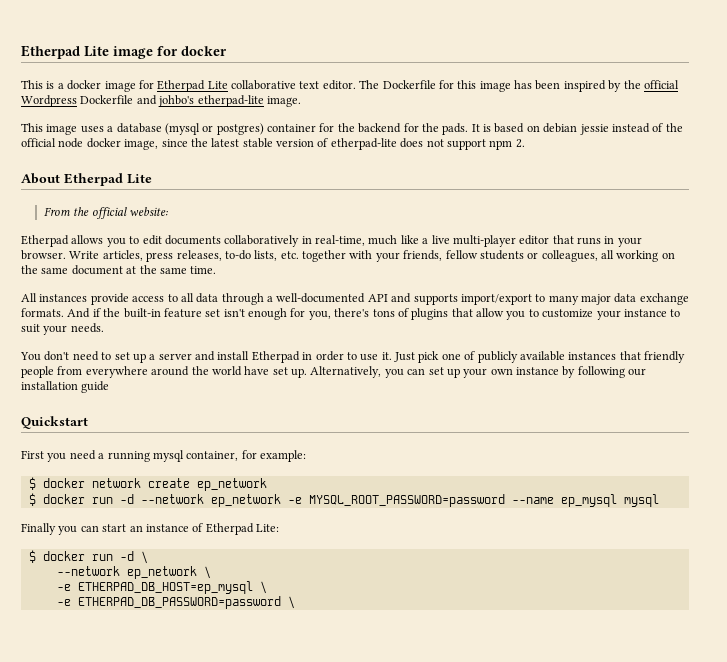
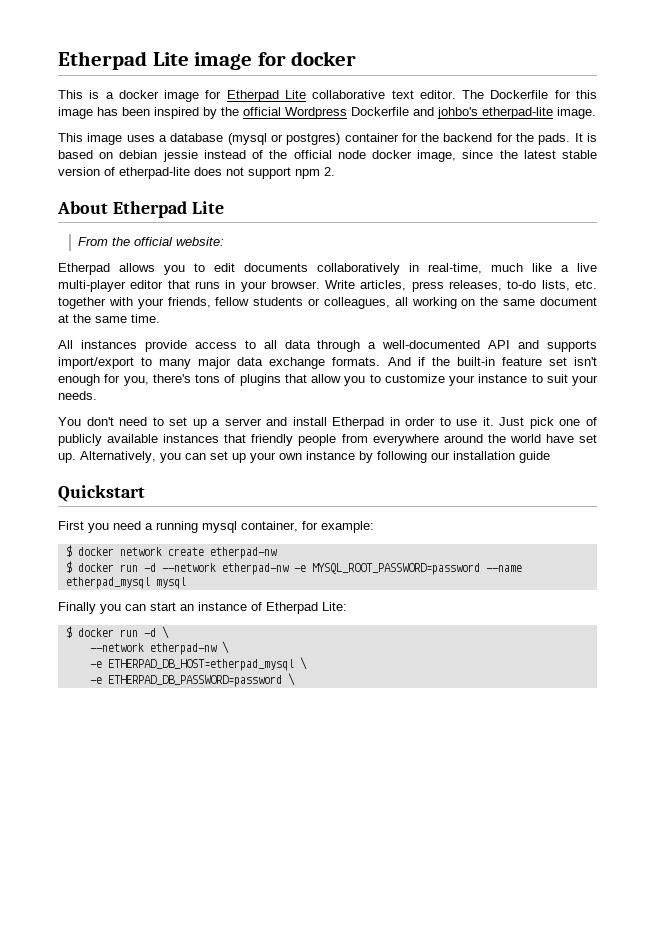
[196,478,267,491] ep_network -> [209,547,277,559] etherpad-nw
[210,494,281,507] ep_network -> [221,563,289,575] etherpad-nw
[560,494,617,507] ep_mysql -> [65,577,150,589] etherpad_mysql
[126,566,211,579] [56,581,253,594] ep_network \ // -e ETHERPAD_DB_HOST=ep_mysql -> [149,641,229,655] [89,659,294,671] etherpad-nw \ // -e ETHERPAD_DB_HOST=etherpad_mysql

